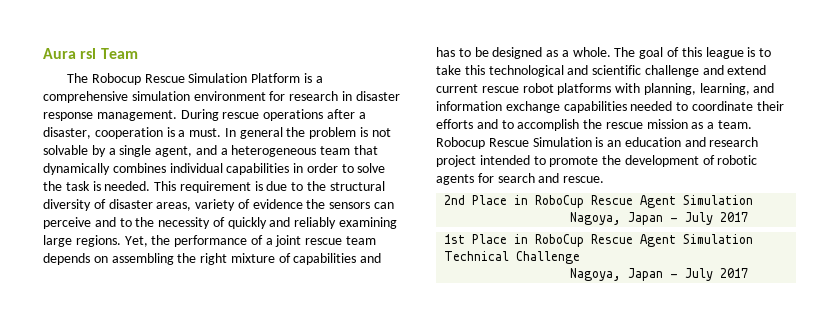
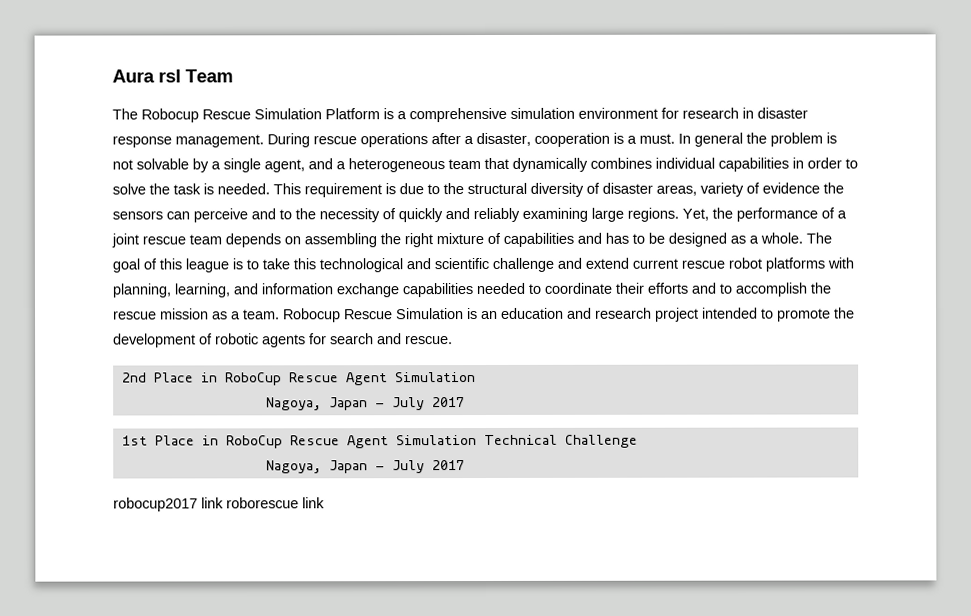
(749, 273) none -> [113,497,325,512] // robocup2017 link roborescue link

